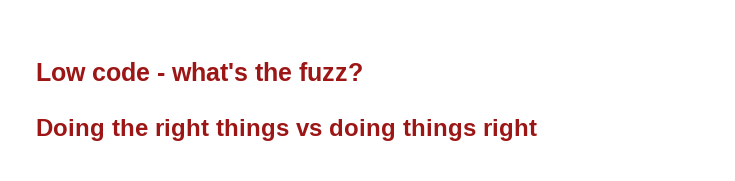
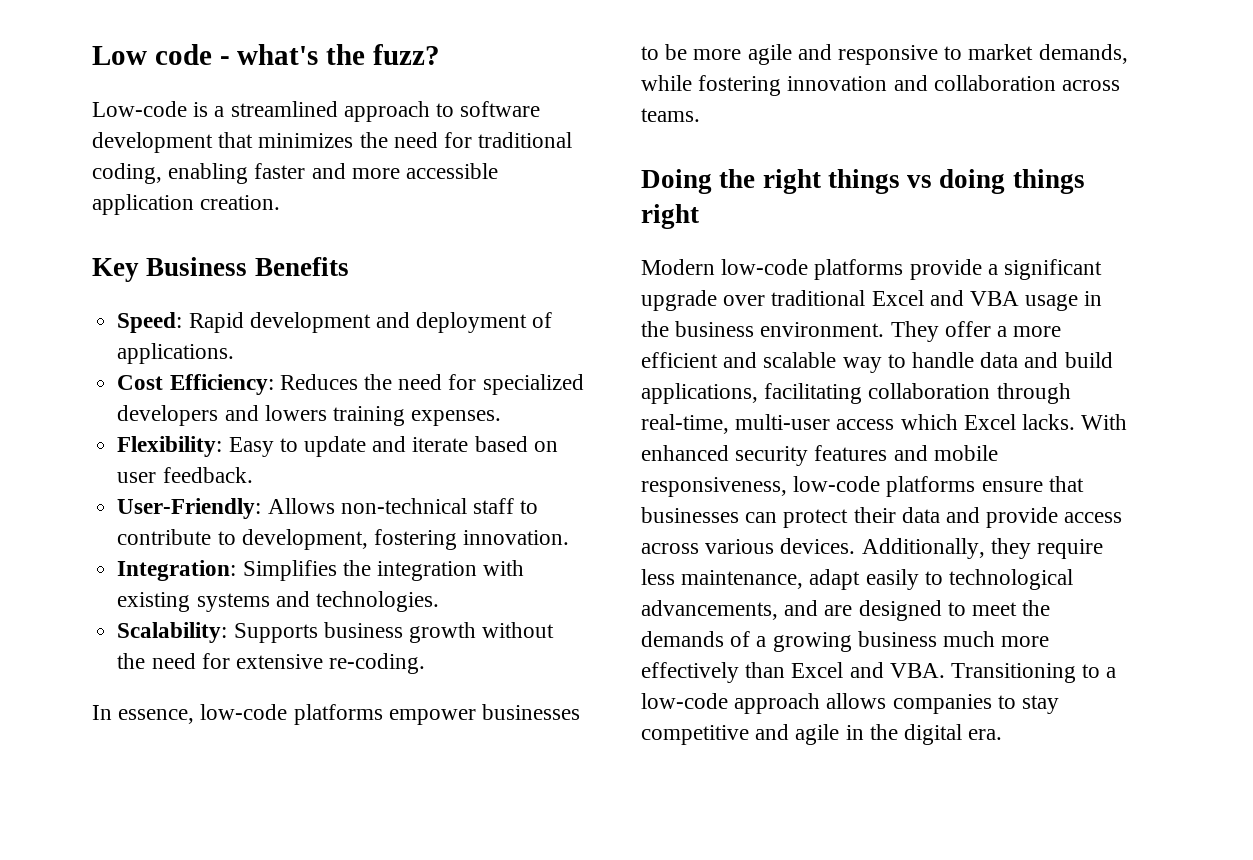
(363, 71) none -> [92,101,541,122] [92,132,573,153] [92,163,499,184] [92,194,281,215] [92,257,349,282] [117,312,553,333] [117,343,235,364] [117,374,584,395] [117,405,502,426] [117,436,558,457] [117,467,253,483] [117,498,539,519] [117,529,570,550] [117,560,525,581] [117,591,439,612] [117,622,555,643] [117,653,426,674] [92,704,581,725] [641,44,1128,65] [641,75,1121,96] [641,108,700,122] // Low-code is a streamlined approach to software development that minimizes the need for traditional coding, enabling faster and more accessible application creation. // Key Business Benefits // Speed: Rapid development and deployment of applications. // Cost Efficiency: Reduces the need for specialized developers and lowers training expenses. // Flexibility: Easy to update and iterate based on user feedback. // User-Friendly: Allows non-technical staff to contribute to development, fostering innovation. // Integration: Simplifies the integration with existing systems and technologies. // Scalability: Supports business growth without the need for extensive re-coding. // In essence, low-code platforms empower businesses to be more agile and responsive to market demands, while fostering innovation and collaboration across teams.
(537, 130) none -> [641,259,1103,280] [641,290,1103,311] [641,321,1062,342] [641,352,1113,373] [641,383,1071,404] [641,414,1128,434] [641,445,998,466] [641,476,1084,497] [641,507,1123,528] [641,538,1104,559] [641,569,1074,590] [641,600,1051,621] [641,631,1050,652] [641,662,1117,683] [641,693,1060,714] [641,724,1003,745] // Modern low-code platforms provide a significant upgrade over traditional Excel and VBA usage in the business environment. They offer a more efficient and scalable way to handle data and build applications, facilitating collaboration through real-time, multi-user access which Excel lacks. With enhanced security features and mobile responsiveness, low-code platforms ensure that businesses can protect their data and provide access across various devices. Additionally, they require less maintenance, adapt easily to technological advancements, and are designed to meet the demands of a growing business much more effectively than Excel and VBA. Transitioning to a low-code approach allows companies to stay competitive and agile in the digital era.

